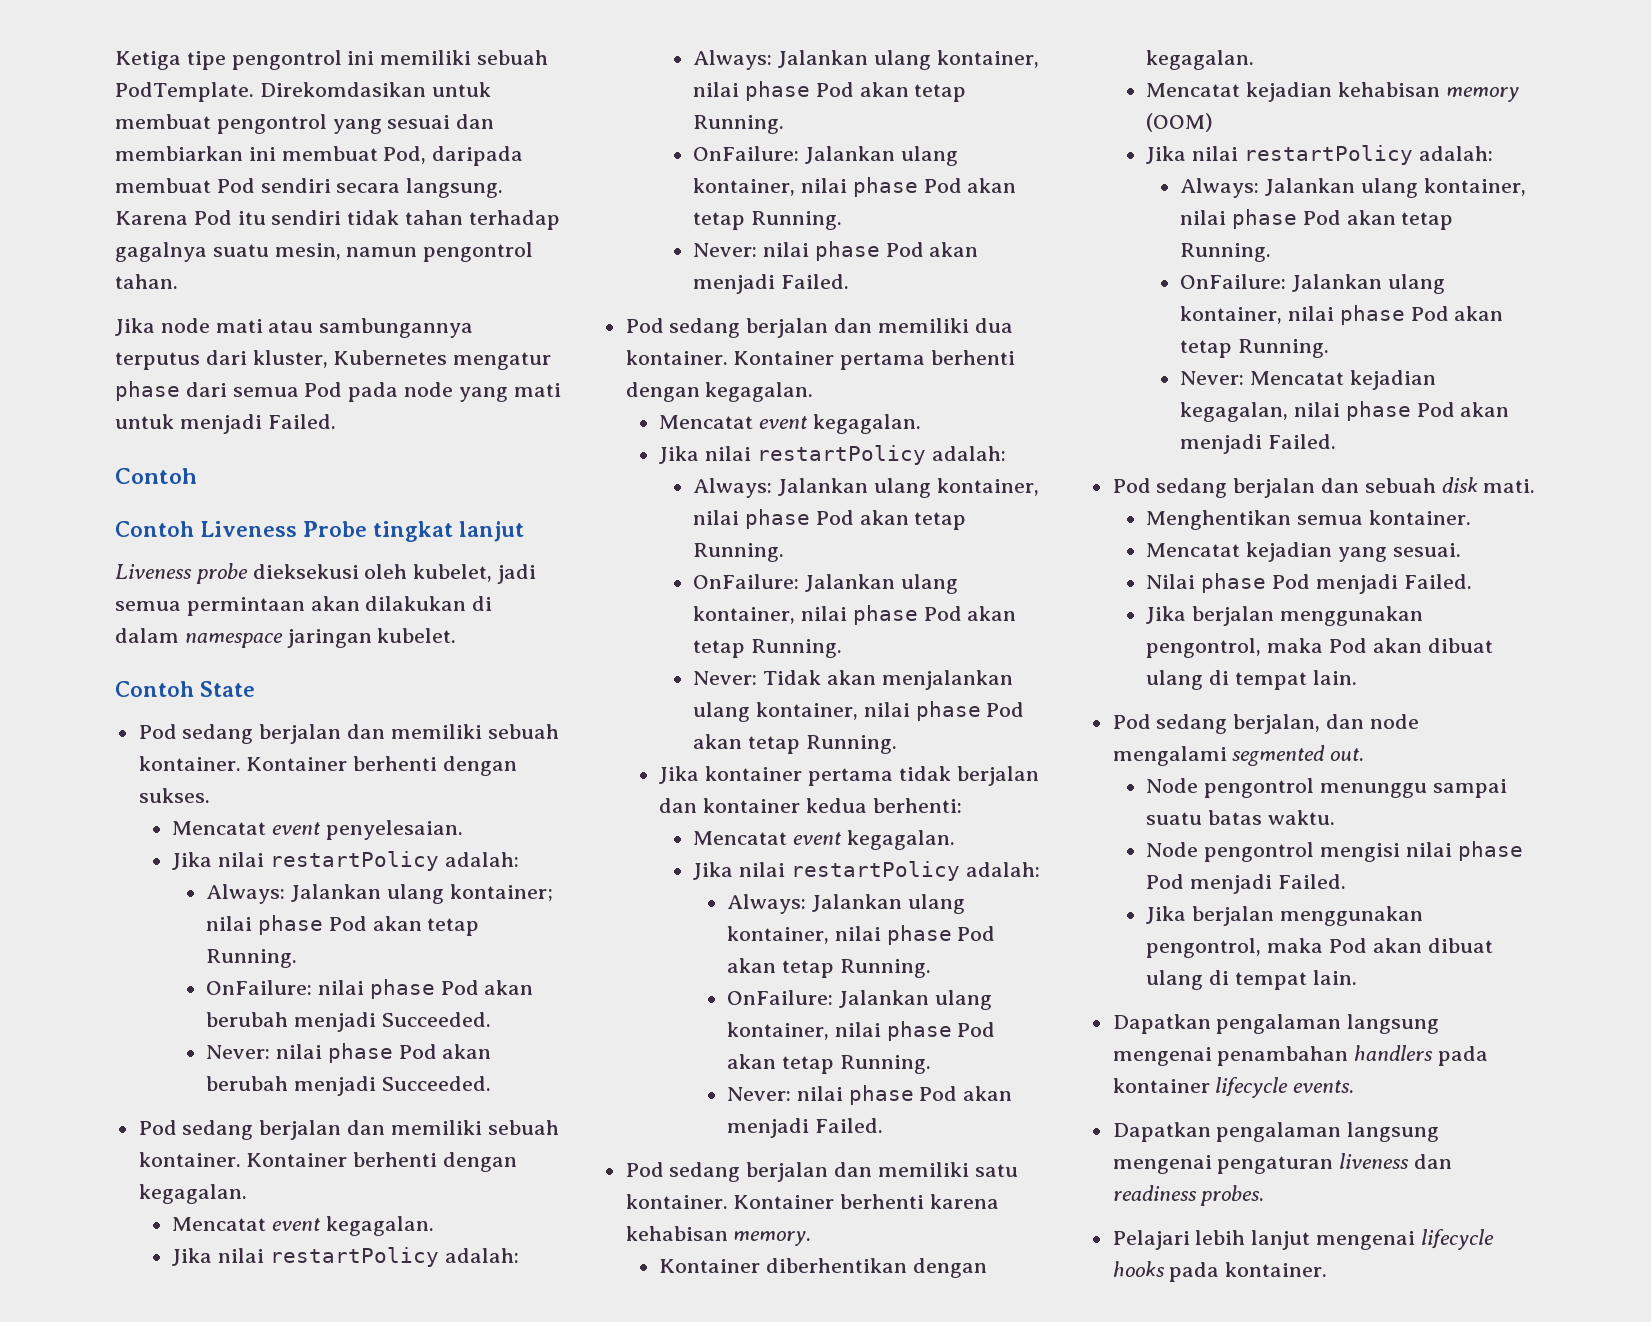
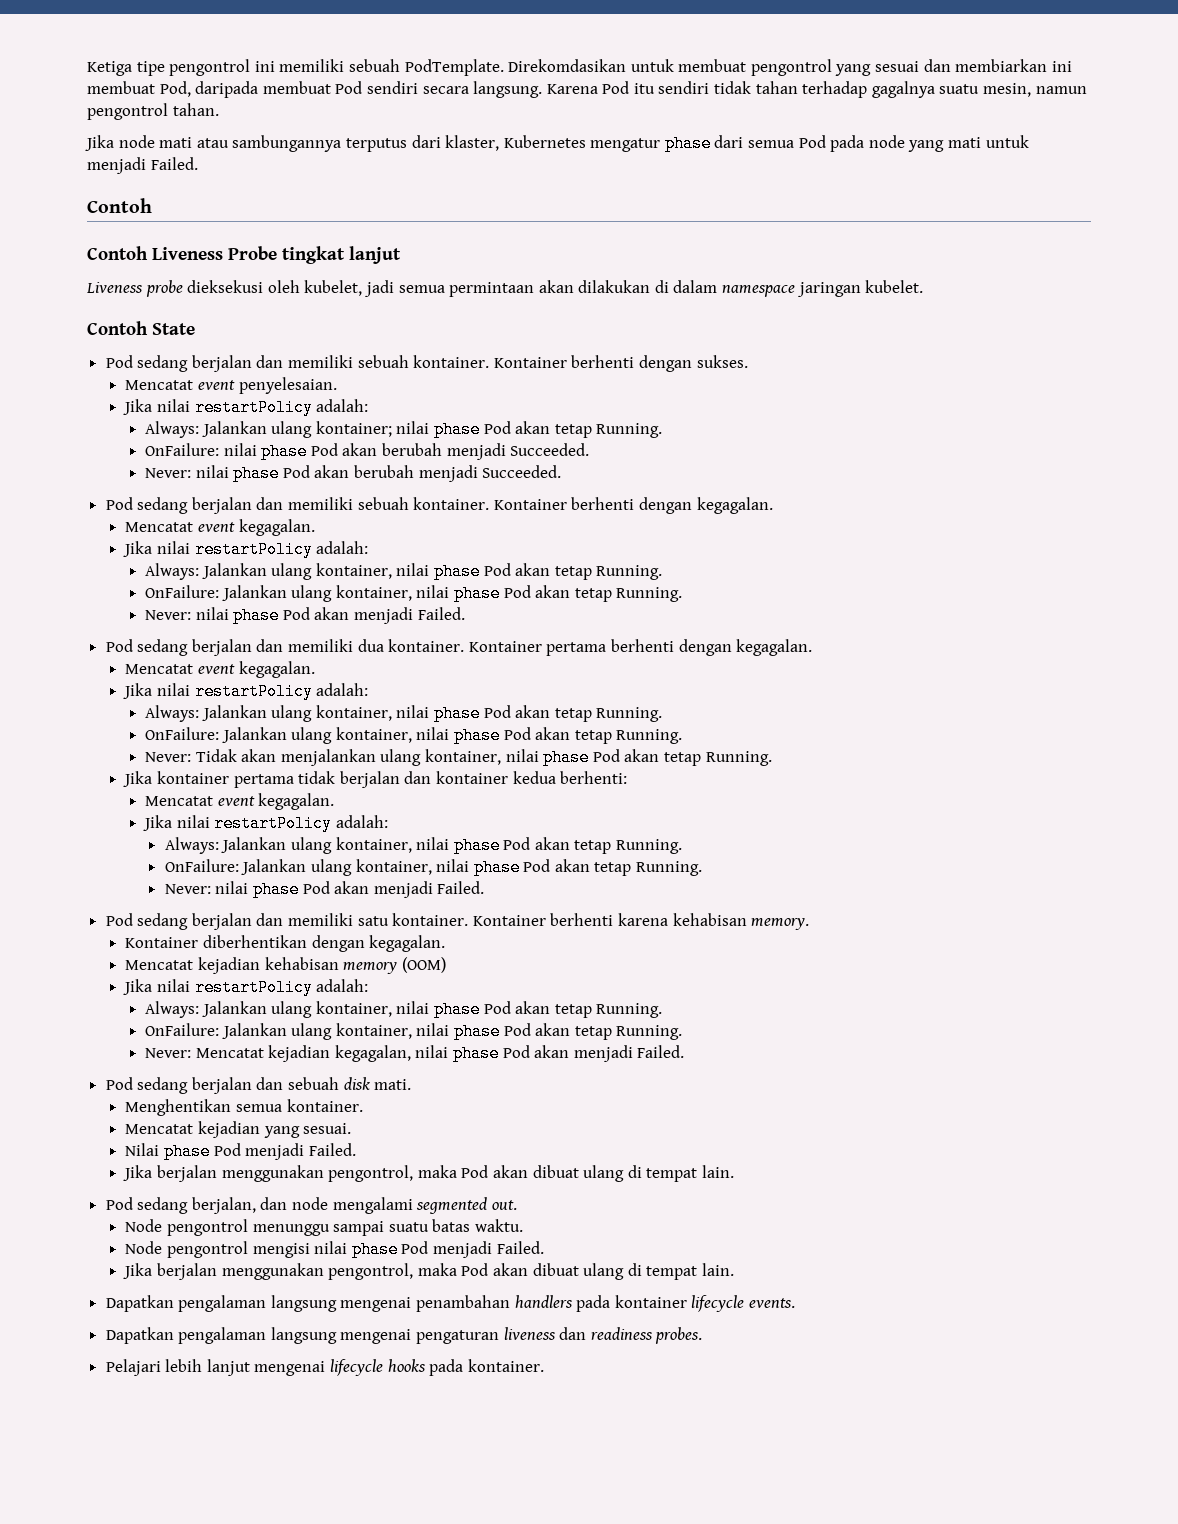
[252,350,328,368] kluster, -> [445,135,500,151] klaster,

